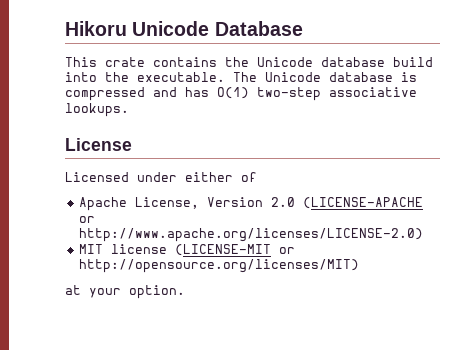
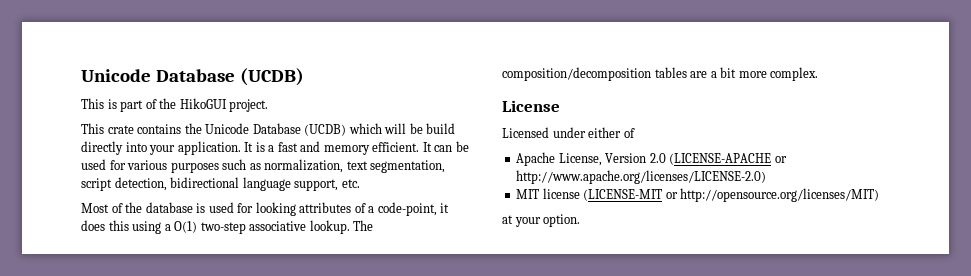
[65,21,303,36] Hikoru Unicode Database -> [81,68,304,86] [81,98,269,112] Unicode Database (UCDB) // This is part of the HikoGUI project.
[321,57,433,67] [65,72,417,82] [65,87,417,101] [65,103,129,117] database build into the executable. The Unicode database is compressed and has O(1) two-step associative lookups. -> [252,123,456,136] [81,141,469,155] [81,159,446,173] [81,177,360,191] [81,202,450,216] [81,220,374,234] [502,67,819,81] Database (UCDB) which will be build directly into your application. It is a fast and memory efficient. It can be used for various purposes such as normalization, text segmentation, script detection, bidirectional language support, etc. // Most of the database is used for looking attributes of a code-point, it does this using a O(1) two-step associative lookup. The composition/decomposition tables are a bit more complex.

